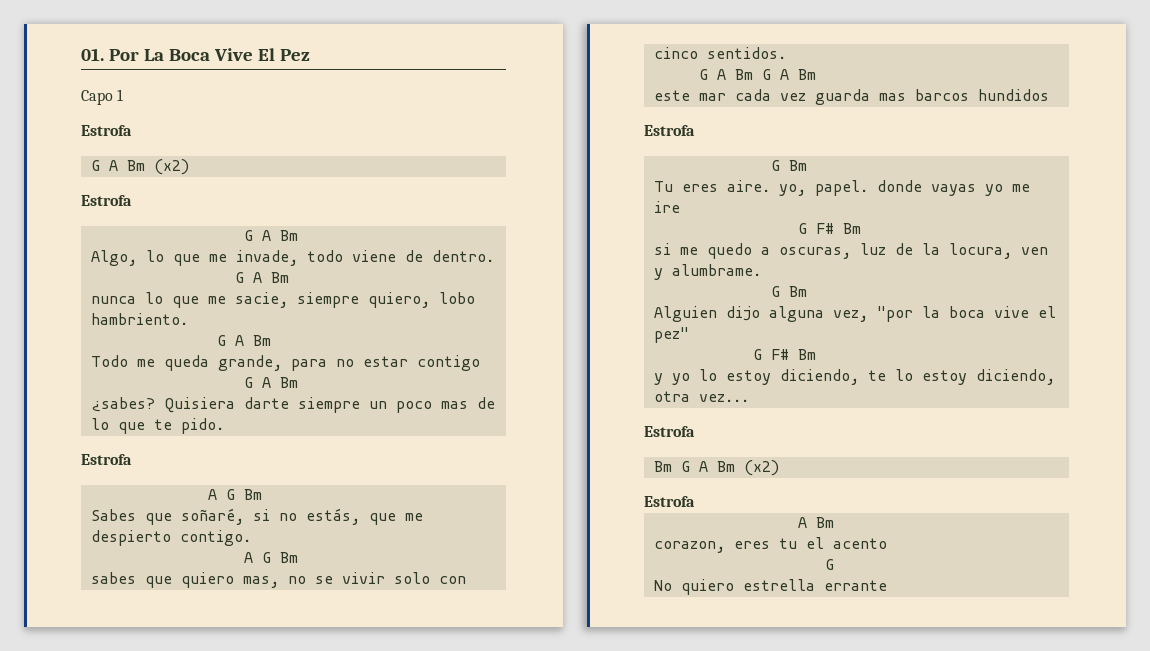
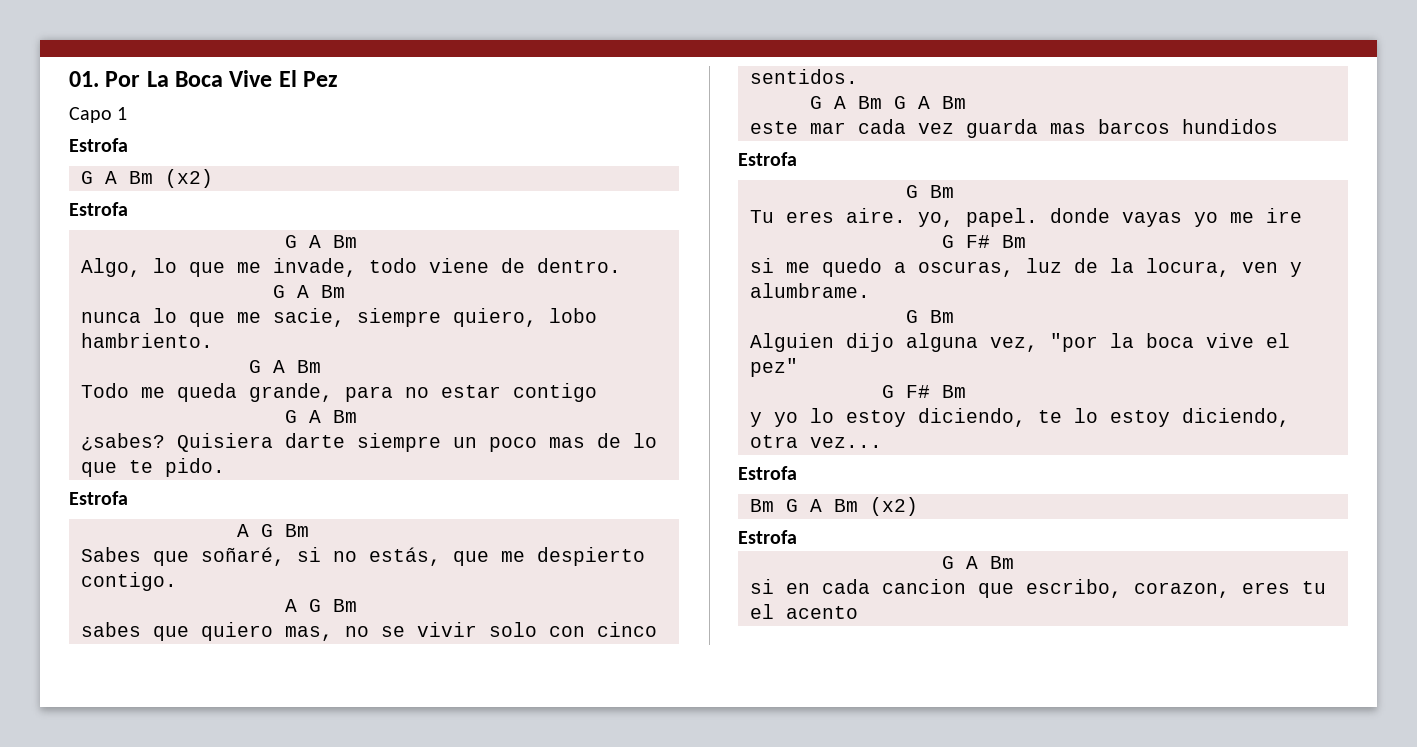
[797,517,834,528] A Bm // -> [942,556,1014,569] [750,579,1122,598] G A Bm // si en cada cancion que escribo,
[824,559,834,570] [653,579,887,595] // G // No quiero estrella errante -> (858, 612) none

